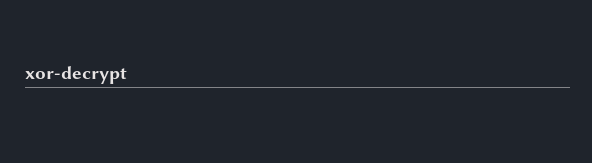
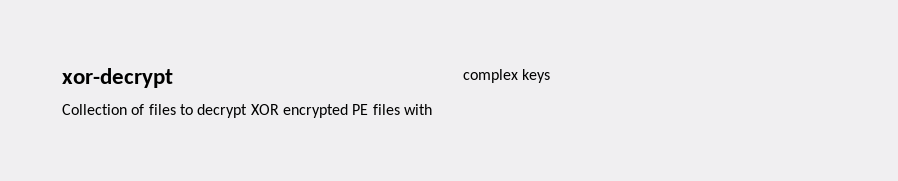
(127, 75) none -> [62,104,432,118] [463,69,551,83] // Collection of files to decrypt XOR encrypted PE files with complex keys

